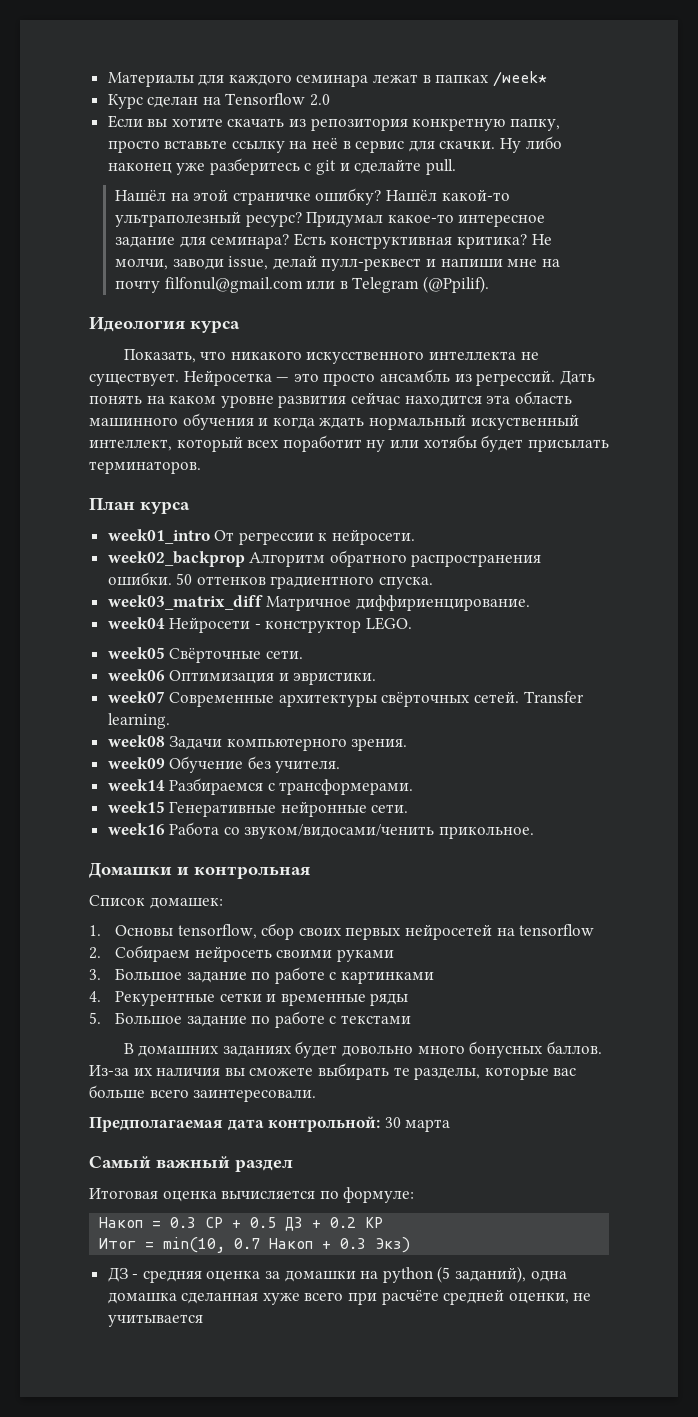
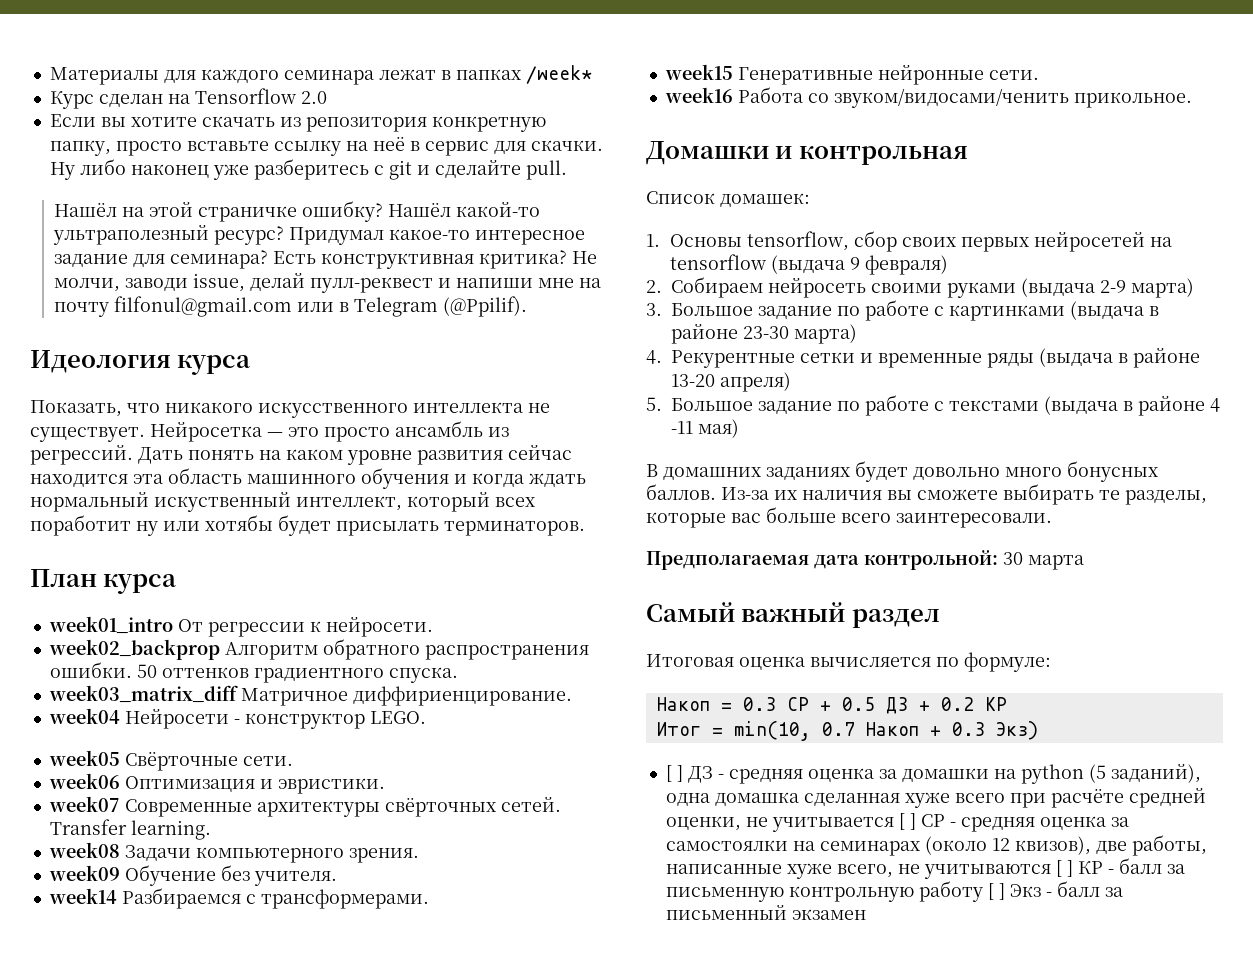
(595, 930) none -> [771,255,949,275] (выдача 9 февраля)
(394, 955) none -> [1021,278,1194,298] (выдача 2-9 марта)
(435, 977) none -> [1070,301,1159,320] [671,324,857,344] (выдача в районе 23-30 марта)
(409, 999) none -> [1039,348,1200,368] [671,372,791,392] (выдача в районе 13-20 апреля)
(412, 1019) none -> [1044,396,1220,416] [671,419,739,438] (выдача в районе 4 -11 мая)
(411, 1245) none -> [665,765,683,782] [ ]
(203, 1320) none -> [898,813,1129,832] [665,835,1207,856] [665,858,1185,879] [665,881,1123,902] [665,905,866,920] [ ] СР - средняя оценка за самостоялки на семинарах (около 12 квизов), две работы, написанные хуже всего, не учитываются [ ] КР - балл за письменную контрольную работу [ ] Экз - балл за письменный экзамен

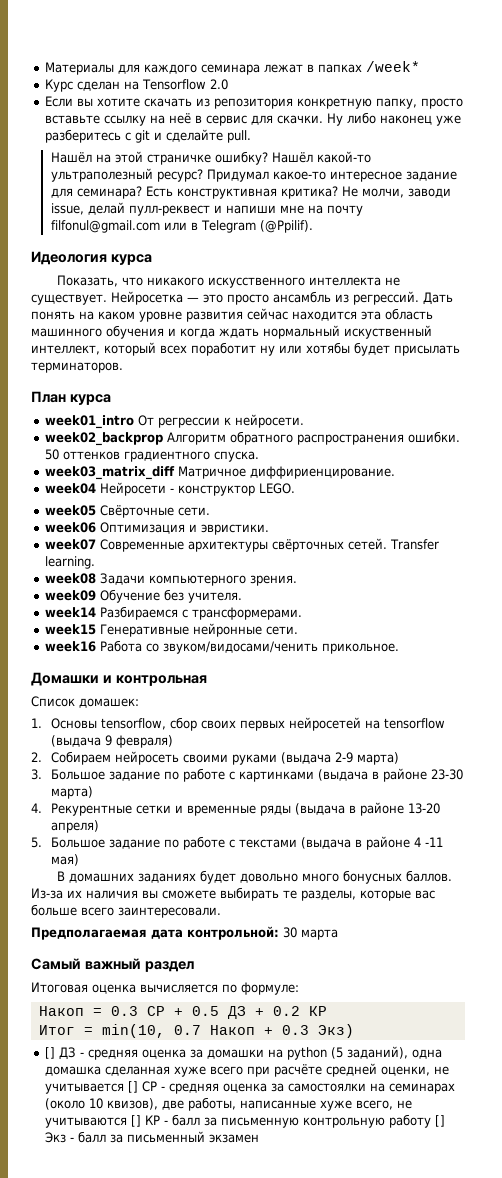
[665,765,683,782] [ ] -> [45,1047,56,1059] []
[898,813,916,830] [ ] -> [128,1081,139,1093] []
[991,838,1010,851] 12 -> [89,1098,104,1109] 10
[1055,860,1073,877] [ ] -> [131,1115,142,1127] []
[987,883,1005,900] [ ] -> [435,1115,446,1127] []

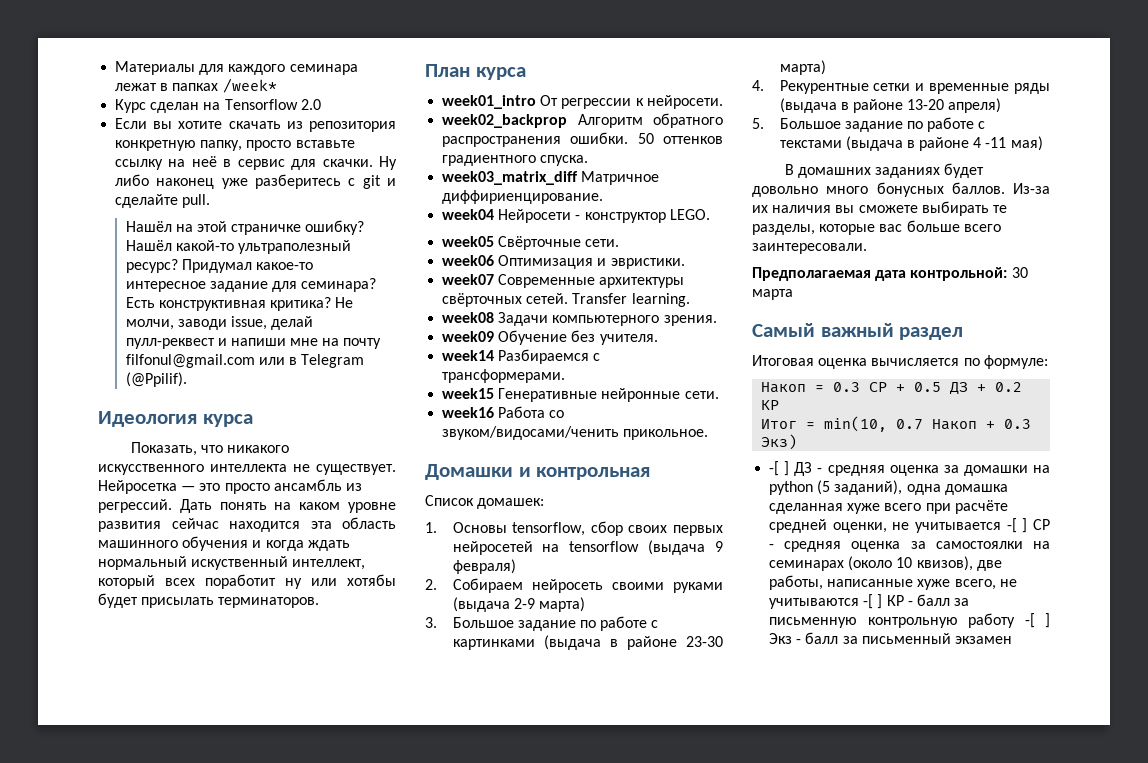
[45,1047,56,1059] [] -> [769,461,790,476] -[ ]
[128,1081,139,1093] [] -> [1006,518,1028,533] -[ ]
[131,1115,142,1127] [] -> [863,594,883,609] -[ ]
[435,1115,446,1127] [] -> [1024,613,1050,628] -[ ]

